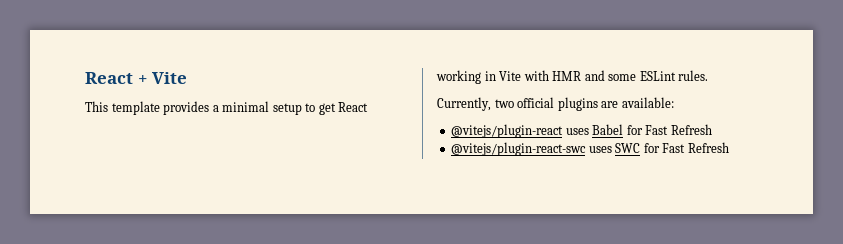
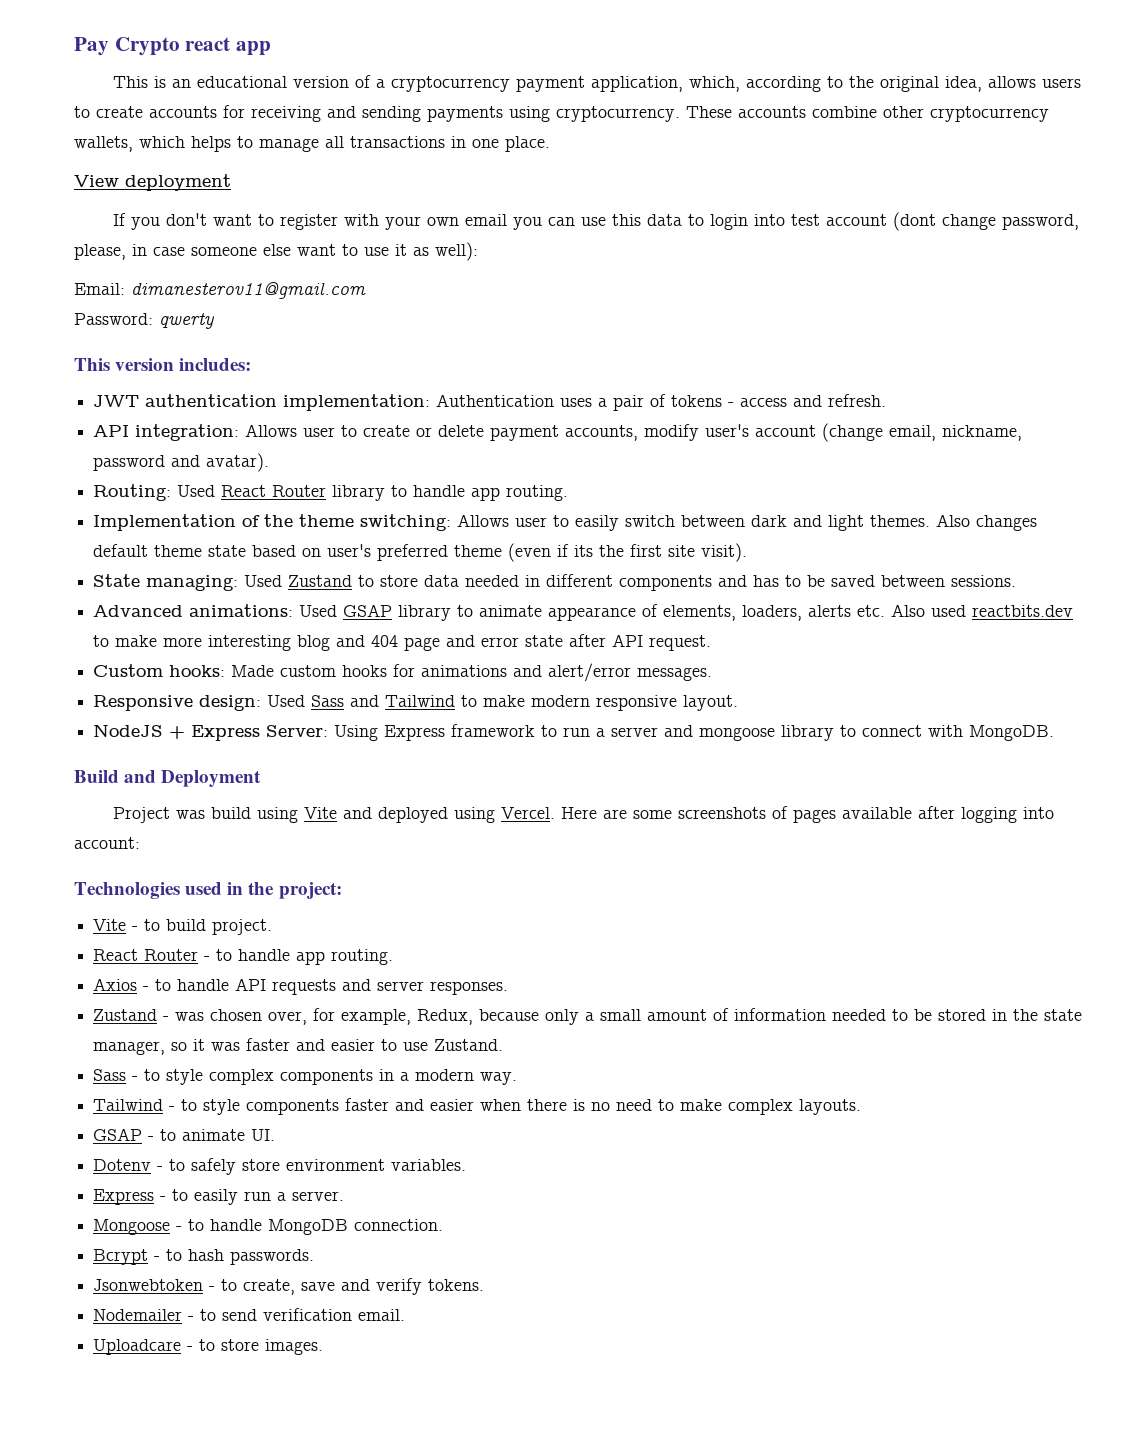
[85,72,188,84] [85,101,369,115] [436,70,709,84] [437,97,674,111] [451,124,712,138] [451,142,729,156] React + Vite // This template provides a minimal setup to get React working in Vite with HMR and some ESLint rules. // Currently, two official plugins are available: // @vitejs/plugin-react uses Babel for Fast Refresh // @vitejs/plugin-react-swc uses SWC for Fast Refresh -> [74,37,272,56] [113,75,1082,92] [74,105,1049,122] [74,136,550,152] [74,174,231,191] [113,212,1080,231] [74,242,478,261] [74,282,366,299] [74,313,214,329] [74,358,252,371] [93,394,887,411] [93,423,1023,442] [93,453,270,472] [93,484,569,501] [93,514,1038,531] [93,543,748,562] [93,574,1017,591] [93,604,1074,621] [93,634,712,651] [93,663,713,682] [93,695,739,711] [93,724,1055,741] [74,770,262,787] [113,806,1055,823] [74,837,140,849] [74,882,342,899] [93,919,273,935] [93,949,394,965] [93,978,509,995] [93,1008,1083,1025] [93,1038,504,1055] [93,1069,518,1085] [93,1098,862,1115] [93,1128,276,1141] [93,1158,467,1175] [93,1189,345,1205] [93,1219,444,1235] [93,1249,315,1265] [93,1278,485,1295] [93,1308,406,1321] [93,1339,324,1355] Pay Crypto react app // This is an educational version of a cryptocurrency payment application, which, according to the original idea, allows users to create accounts for receiving and sending payments using cryptocurrency. These accounts combine other cryptocurrency wallets, which helps to manage all transactions in one place. // View deployment // If you don't want to register with your own email you can use this data to login into test account (dont change password, please, in case someone else want to use it as well): // Email: dimanesterov11@gmail.com // Password: qwerty // This version includes: // JWT authentication implementation: Authentication uses a pair of tokens - access and refresh. // API integration: Allows user to create or delete payment accounts, modify user's account (change email, nickname, password and avatar). // Routing: Used React Router library to handle app routing. // Implementation of the theme switching: Allows user to easily switch between dark and light themes. Also changes default theme state based on user's preferred theme (even if its the first site visit). // State managing: Used Zustand to store data needed in different components and has to be saved between sessions. // Advanced animations: Used GSAP library to animate appearance of elements, loaders, alerts etc. Also used reactbits.dev to make more interesting blog and 404 page and error state after API request. // Custom hooks: Made custom hooks for animations and alert/error messages. // Responsive design: Used Sass and Tailwind to make modern responsive layout. // NodeJS + Express Server: Using Express framework to run a server and mongoose library to connect with MongoDB. // Build and Deployment // Project was build using Vite and deployed using Vercel. Here are some screenshots of pages available after logging into account: // Technologies used in the project: // Vite - to build project. // React Router - to handle app routing. // Axios - to handle API requests and server responses. // Zustand - was chosen over, for example, Redux, because only a small amount of information needed to be stored in the state manager, so it was faster and easier to use Zustand. // Sass - to style complex components in a modern way. // Tailwind - to style components faster and easier when there is no need to make complex layouts. // GSAP - to animate UI. // Dotenv - to safely store environment variables. // Express - to easily run a server. // Mongoose - to handle MongoDB connection. // Bcrypt - to hash passwords. // Jsonwebtoken - to create, save and verify tokens. // Nodemailer - to send verification email. // Uploadcare - to store images.

